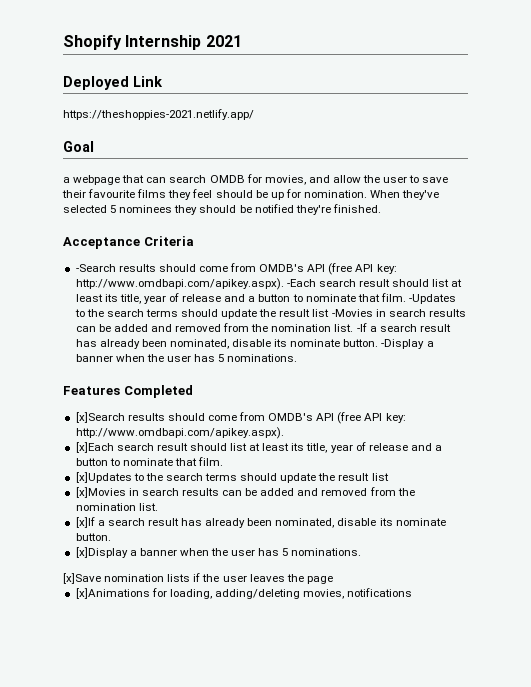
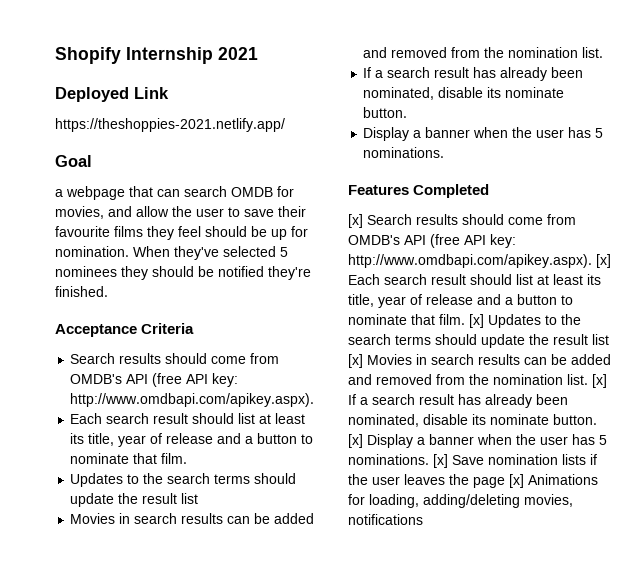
[75,263,397,275] [75,278,463,290] [75,293,457,304] [74,309,466,319] [75,323,451,332] [75,339,434,349] [75,354,298,362] [63,385,193,398] [75,412,125,423] -Search results should come from OMDB's API (free API key: http://www.omdbapi.com/apikey.aspx). -Each search result should list at least its title, year of release and a button to nominate that film. -Updates to the search terms should update the result list -Movies in search results can be added and removed from the nomination list. -If a search result has already been nominated, disable its nominate button. -Display a banner when the user has 5 nominations. // Features Completed // [x]Search -> [70,353,116,364] Search
[75,442,114,453] [x]Each -> [70,413,103,424] Each
[75,472,132,483] [x]Updates -> [70,473,124,487] Updates
[75,487,126,498] [x]Movies -> [70,513,116,524] Movies
[75,517,95,528] [x]If -> [363,67,372,78] If
[75,547,362,558] [63,573,101,584] [x]Display a banner when the user has 5 nominations. // [x]Save -> [363,127,604,141] [363,147,445,158] [348,184,490,198] [348,214,576,228] [348,234,516,248] [348,254,611,268] [348,274,601,285] [348,294,573,308] [348,314,581,328] [348,334,609,348] [348,354,611,368] [348,374,607,388] [348,394,568,408] [348,414,597,427] [348,434,607,448] [348,454,484,468] Display a banner when the user has 5 nominations. // Features Completed // [x] Search results should come from OMDB's API (free API key: http://www.omdbapi.com/apikey.aspx). [x] Each search result should list at least its title, year of release and a button to nominate that film. [x] Updates to the search terms should update the result list [x] Movies in search results can be added and removed from the nomination list. [x] If a search result has already been nominated, disable its nominate button. [x] Display a banner when the user has 5 nominations. [x] Save
[75,588,150,599] // [x]Animations -> [509,474,598,488] [x] Animations

